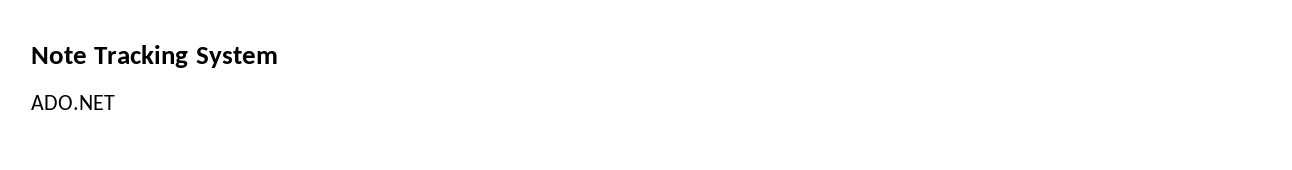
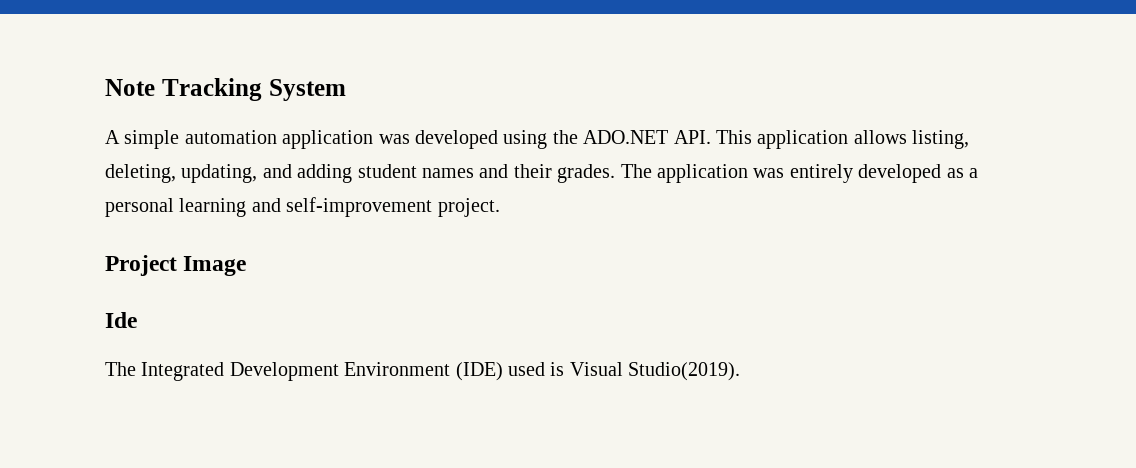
[31,95,115,110] ADO.NET -> [105,130,970,149] [105,164,978,183] [105,197,500,217] [105,255,247,276] [105,312,137,328] [105,362,741,381] A simple automation application was developed using the ADO.NET API. This application allows listing, deleting, updating, and adding student names and their grades. The application was entirely developed as a personal learning and self-improvement project. // Project Image // Ide // The Integrated Development Environment (IDE) used is Visual Studio(2019).

